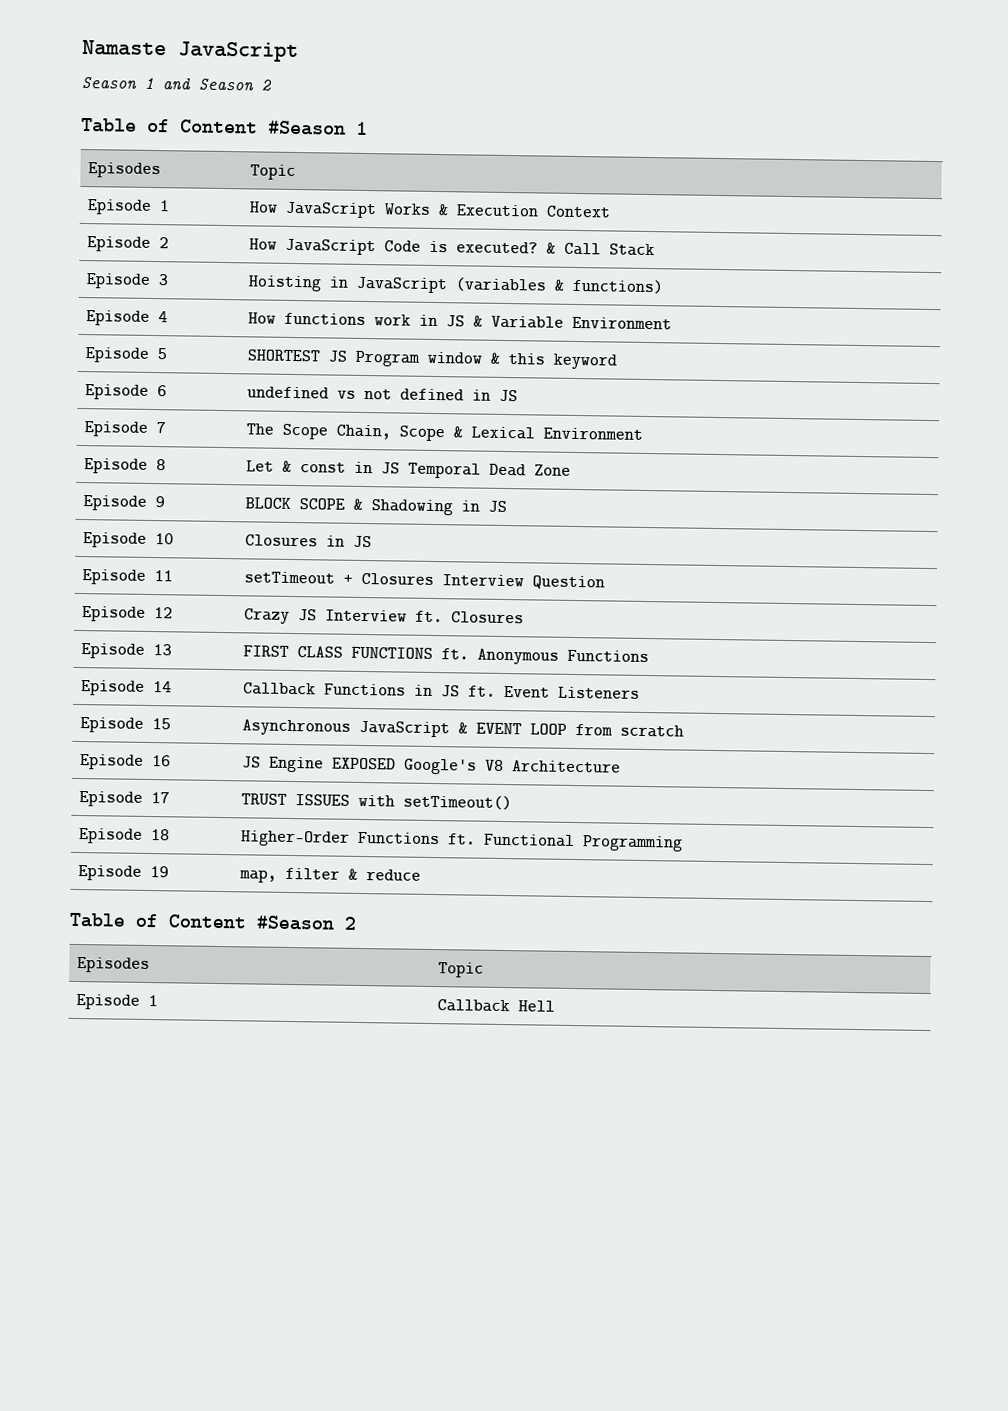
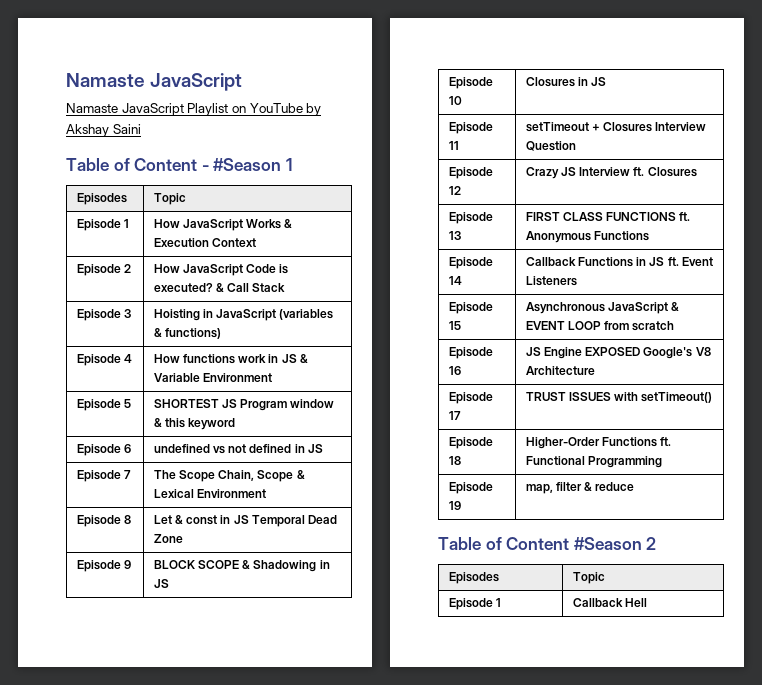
[81,76,272,91] [81,117,258,134] Season 1 and Season 2 // Table of Content -> [66,103,322,116] [66,124,141,137] [66,158,209,171] Namaste JavaScript Playlist on YouTube by Akshay Saini // Table of Content -

